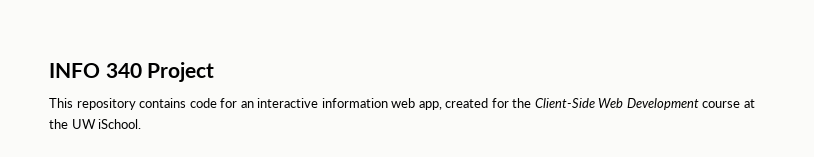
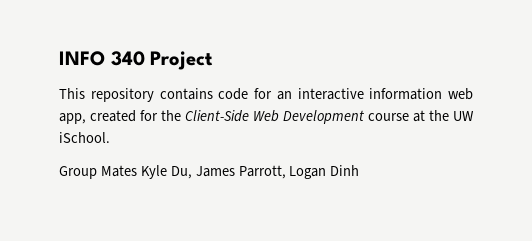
(142, 124) none -> [59,165,360,179] // Group Mates Kyle Du, James Parrott, Logan Dinh

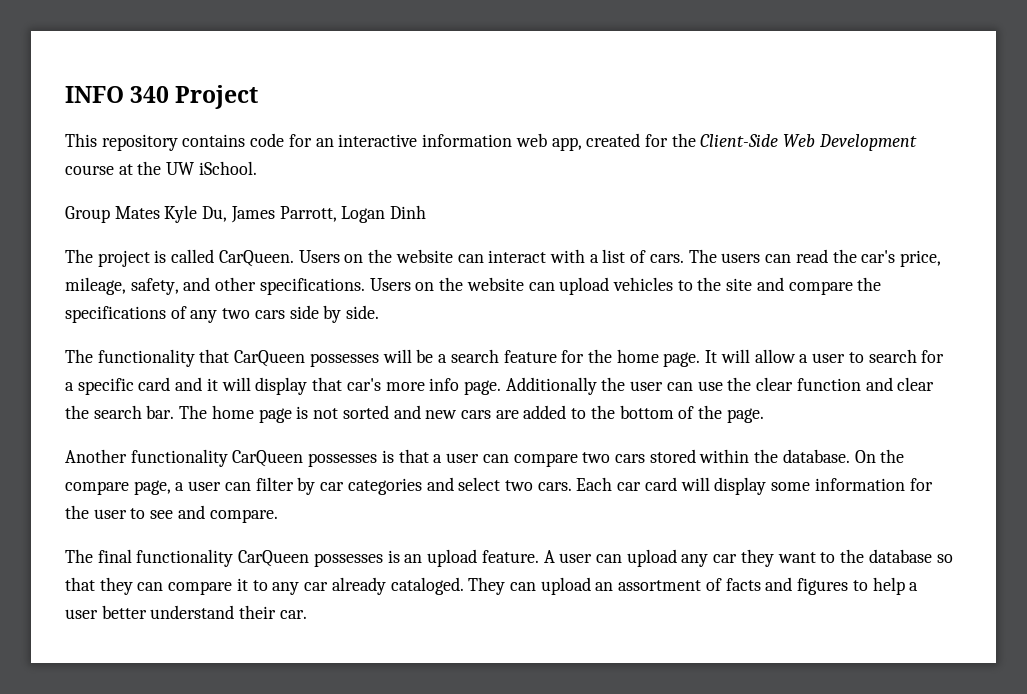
(360, 170) none -> [65,249,941,267] [65,277,882,295] [65,305,380,323] [65,349,945,367] [65,377,935,395] [65,405,764,423] [65,449,905,467] [65,477,933,495] [65,505,278,523] [65,549,953,567] [65,577,919,595] [65,605,307,619] // The project is called CarQueen. Users on the website can interact with a list of cars. The users can read the car's price, mileage, safety, and other specifications. Users on the website can upload vehicles to the site and compare the specifications of any two cars side by side. // The functionality that CarQueen possesses will be a search feature for the home page. It will allow a user to search for a specific card and it will display that car's more info page. Additionally the user can use the clear function and clear the search bar. The home page is not sorted and new cars are added to the bottom of the page. // Another functionality CarQueen possesses is that a user can compare two cars stored within the database. On the compare page, a user can filter by car categories and select two cars. Each car card will display some information for the user to see and compare. // The final functionality CarQueen possesses is an upload feature. A user can upload any car they want to the database so that they can compare it to any car already cataloged. They can upload an assortment of facts and figures to help a user better understand their car.

